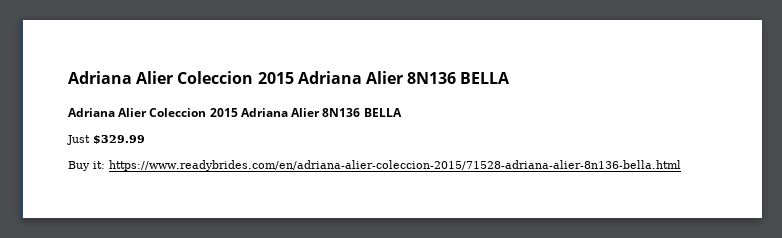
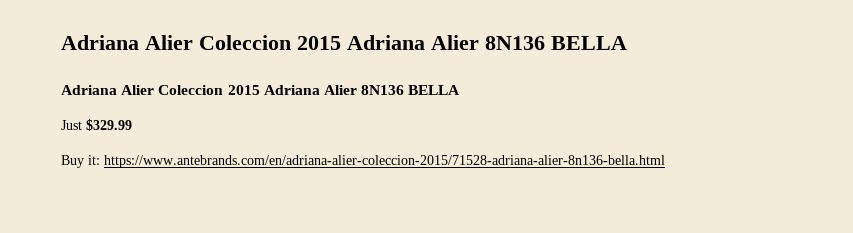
[109,160,681,171] https://www.readybrides.com/en/adriana-alier-coleccion-2015/71528-adriana-alier-8n136-bella.html -> [104,155,665,168] https://www.antebrands.com/en/adriana-alier-coleccion-2015/71528-adriana-alier-8n136-bella.html

